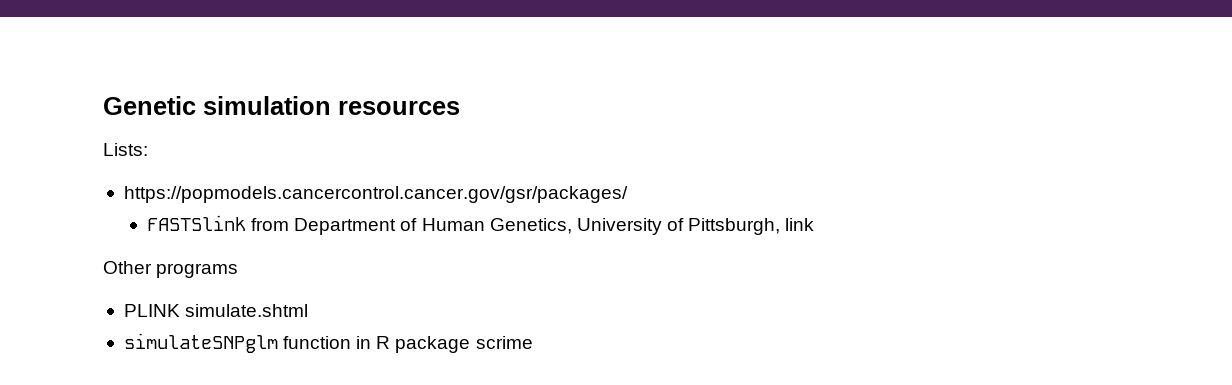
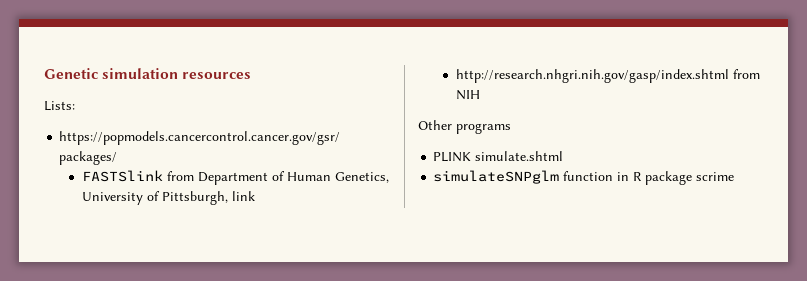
(815, 224) none -> [455,69,760,83] [455,90,480,100] // http://research.nhgri.nih.gov/gasp/index.shtml from NIH

